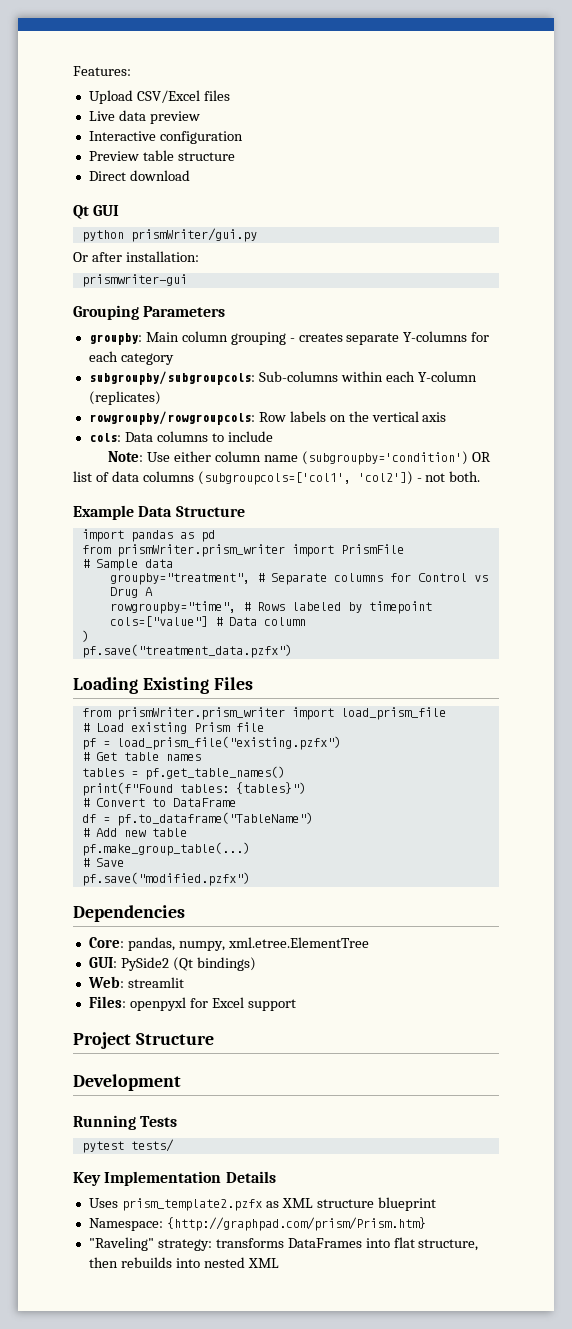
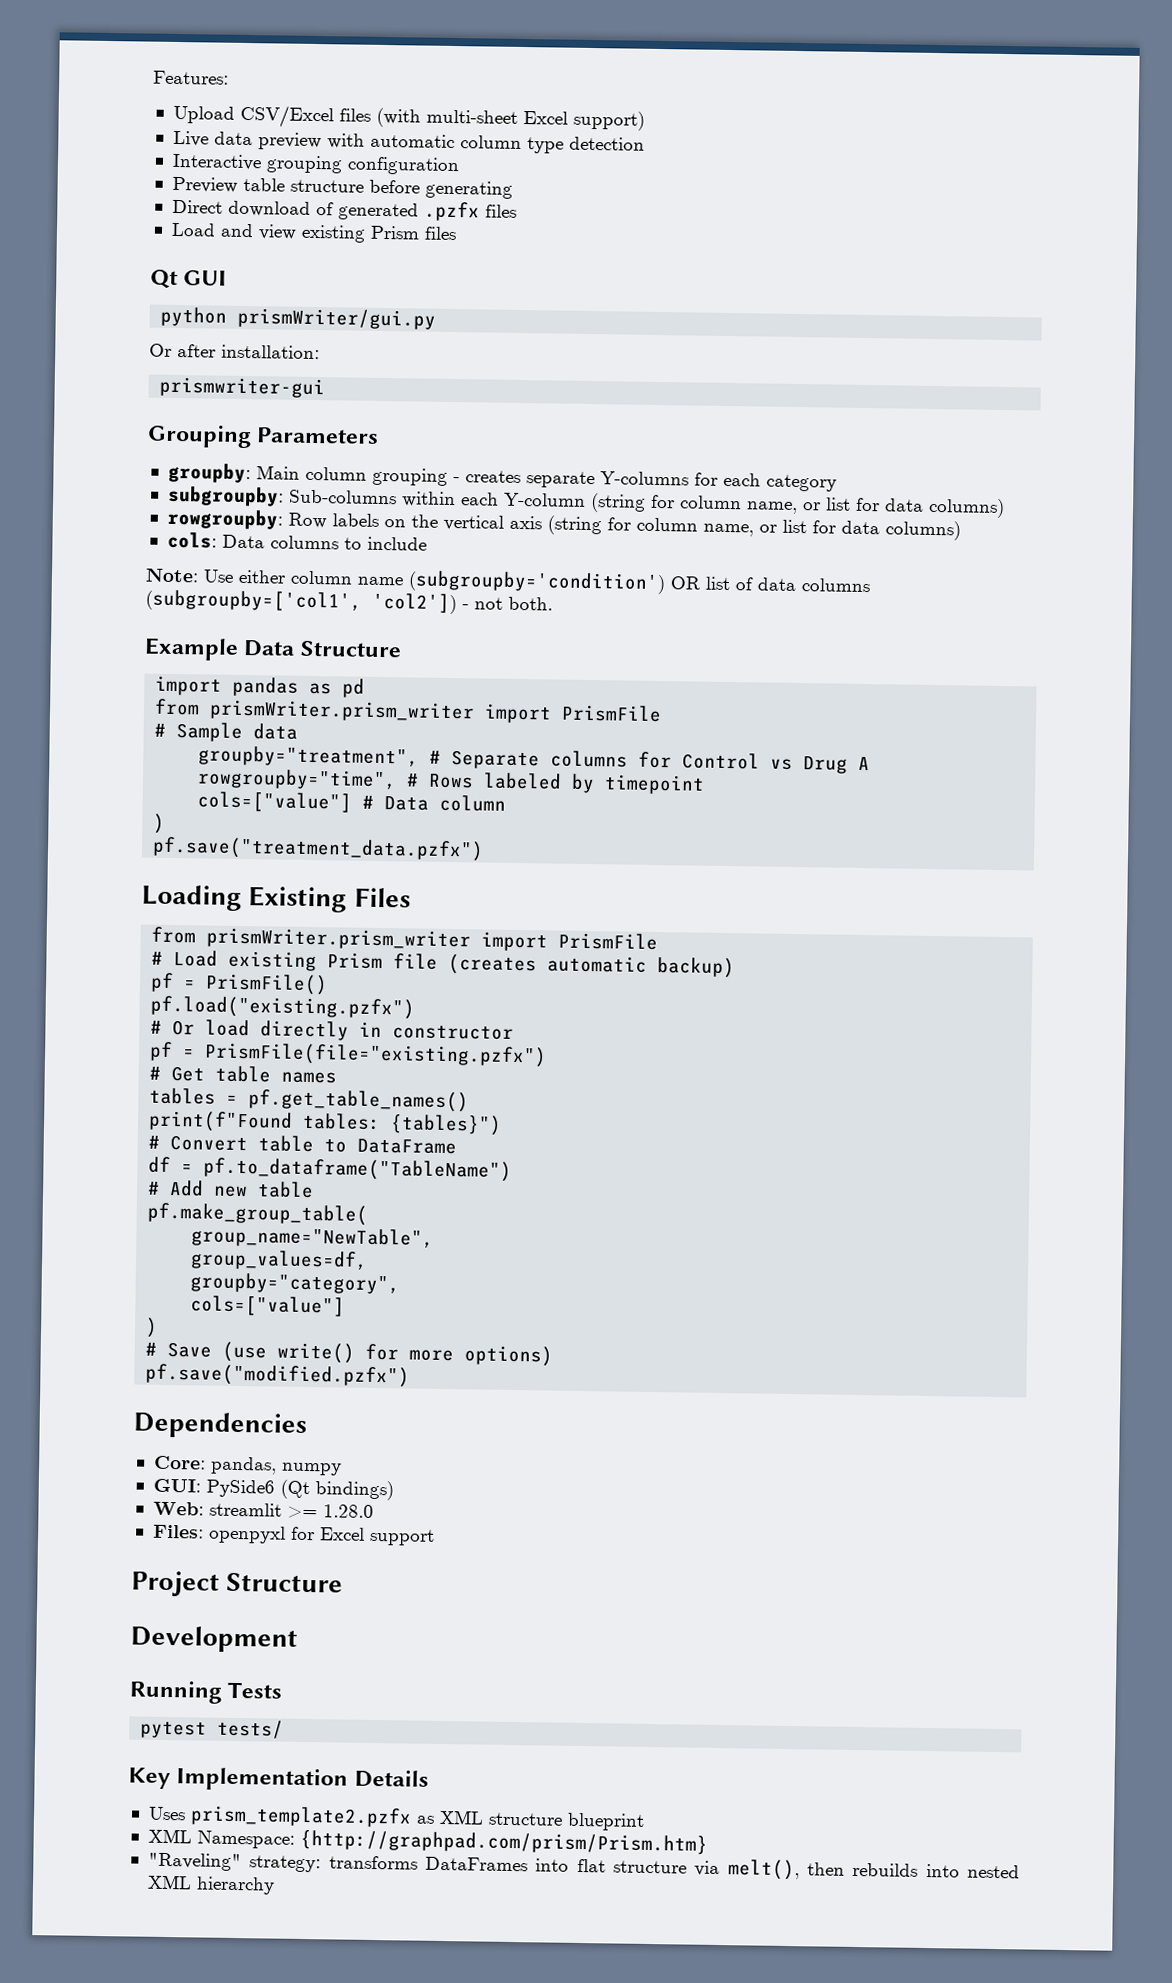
(230, 95) none -> [375,107,645,131] (with multi-sheet Excel support)
(200, 117) none -> [326,133,645,154] with automatic column type detection
(156, 136) none -> [265,155,343,174] grouping
(235, 156) none -> [368,179,513,199] before generating
(190, 175) none -> [315,201,517,222] [170,222,457,243] of generated .pzfx files // Load and view existing Prism files
[88,371,255,385] subgroupby/subgroupcols: -> [167,485,284,507] subgroupby:
[88,391,161,405] [88,411,255,425] (replicates) // rowgroupby/rowgroupcols: -> [589,493,1005,519] [166,508,283,530] (string for column name, or list for data columns) // rowgroupby:
(447, 417) none -> [546,515,961,541] (string for column name, or list for data columns)
[197,471,351,485] (subgroupcols=['col1', -> [145,589,362,613] (subgroupby=['col1',
[340,707,446,720] load_prism_file -> [558,932,659,951] PrismFile
[81,736,341,750] // pf = load_prism_file("existing.pzfx") -> [448,954,736,979] [150,972,329,996] [150,995,416,1020] [150,1019,515,1041] [149,1041,548,1068] (creates automatic backup) // pf = PrismFile() // pf.load("existing.pzfx") // # Or load directly in constructor // pf = PrismFile(file="existing.pzfx")
(145, 802) none -> [258,1135,315,1153] table
[81,842,250,856] [81,858,124,867] pf.make_group_table(...) // # Save -> [147,1202,369,1226] [191,1226,435,1249] [190,1249,369,1271] [190,1272,401,1295] [190,1295,346,1317] [145,1317,159,1338] [145,1341,554,1367] pf.make_group_table( // group_name="NewTable", // group_values=df, // groupby="category", // cols=["value"] // ) // # Save (use write() for more options)
[178,937,369,951] numpy, xml.etree.ElementTree -> [280,1462,342,1476] numpy
[120,957,169,971] PySide2 -> [205,1479,275,1498] PySide6
(184, 982) none -> [286,1504,374,1519] >= 1.28.0
(436, 1204) none -> [147,1828,192,1844] XML
[418,1239,479,1251] structure, -> [612,1859,800,1881] structure via melt(),
(279, 1263) none -> [195,1876,275,1895] hierarchy

